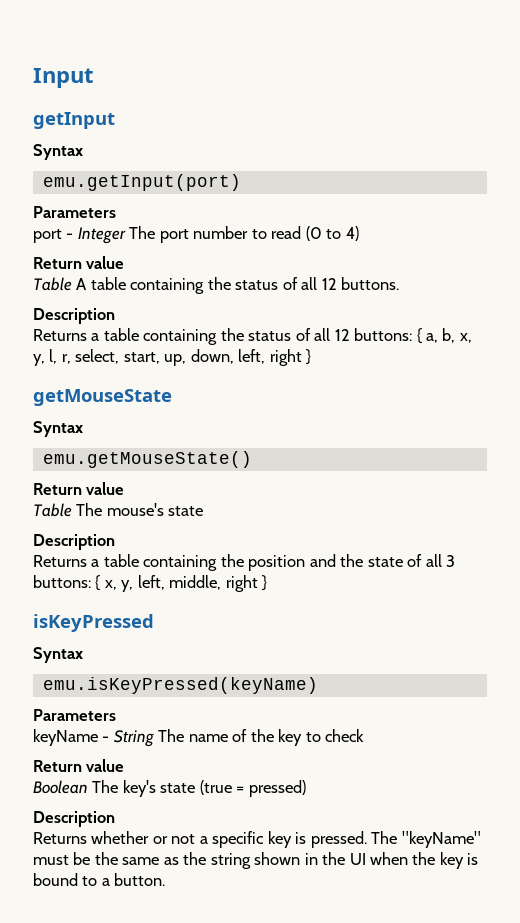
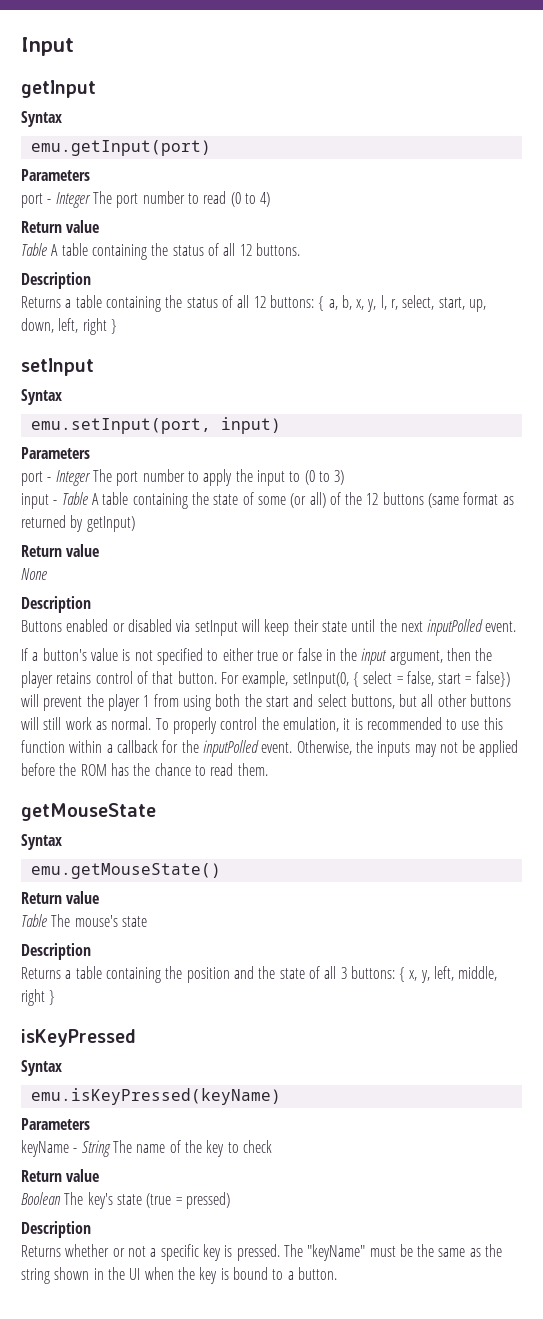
(312, 357) none -> [21,358,94,376] [21,389,62,405] [30,417,281,434] [21,447,90,459] [21,469,345,486] [21,492,514,509] [21,515,135,532] [21,544,100,557] [21,568,47,580] [21,596,91,613] [21,619,517,636] [21,648,493,665] [21,671,510,688] [21,694,512,711] [21,717,503,734] [21,740,519,757] [21,763,268,776] // setInput // Syntax // emu.setInput(port, input) // Parameters // port - Integer The port number to apply the input to (0 to 3) // input - Table A table containing the state of some (or all) of the 12 buttons (same format as returned by getInput) // Return value // None // Description // Buttons enabled or disabled via setInput will keep their state until the next inputPolled event. // If a button's value is not specified to either true or false in the input argument, then the player retains control of that button. For example, setInput(0, { select = false, start = false}) will prevent the player 1 from using both the start and select buttons, but all other buttons will still work as normal. To properly control the emulation, it is recommended to use this function within a callback for the inputPolled event. Otherwise, the inputs may not be applied before the ROM has the chance to read them.

